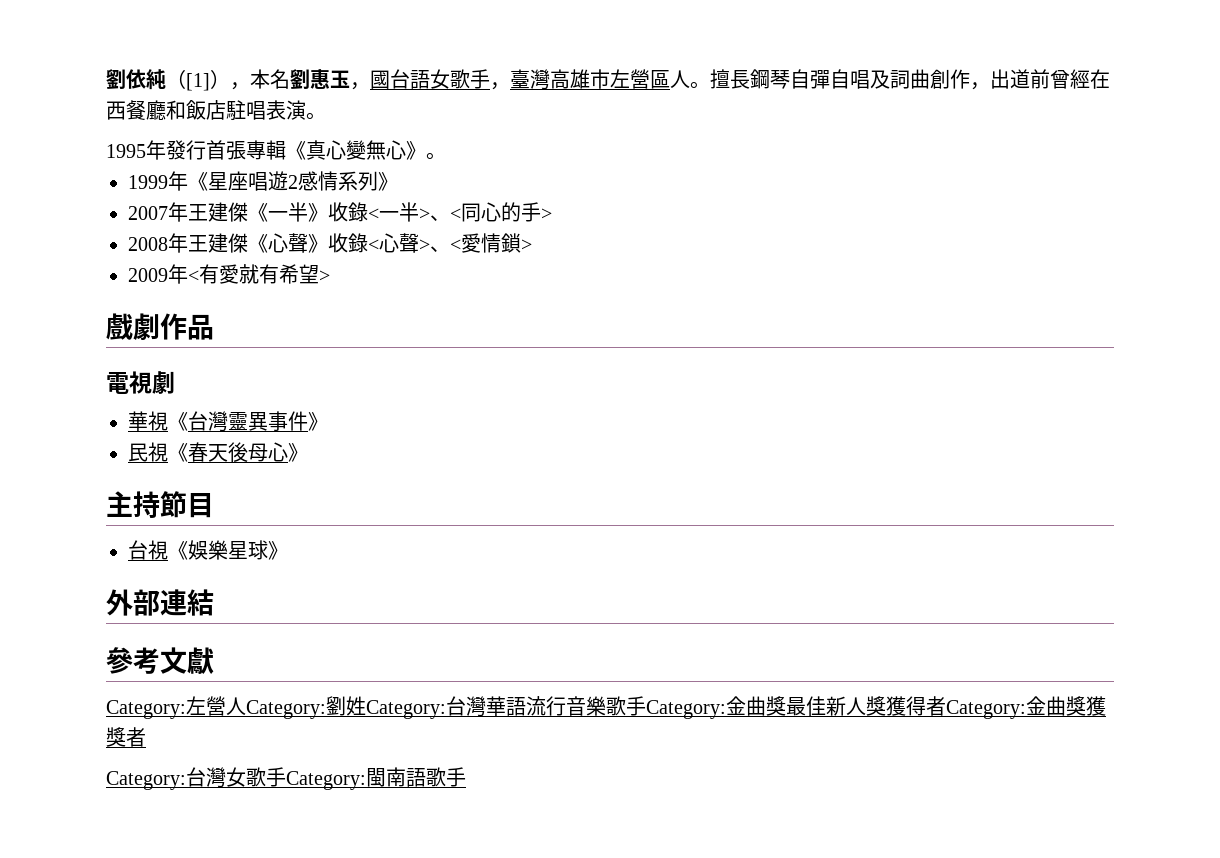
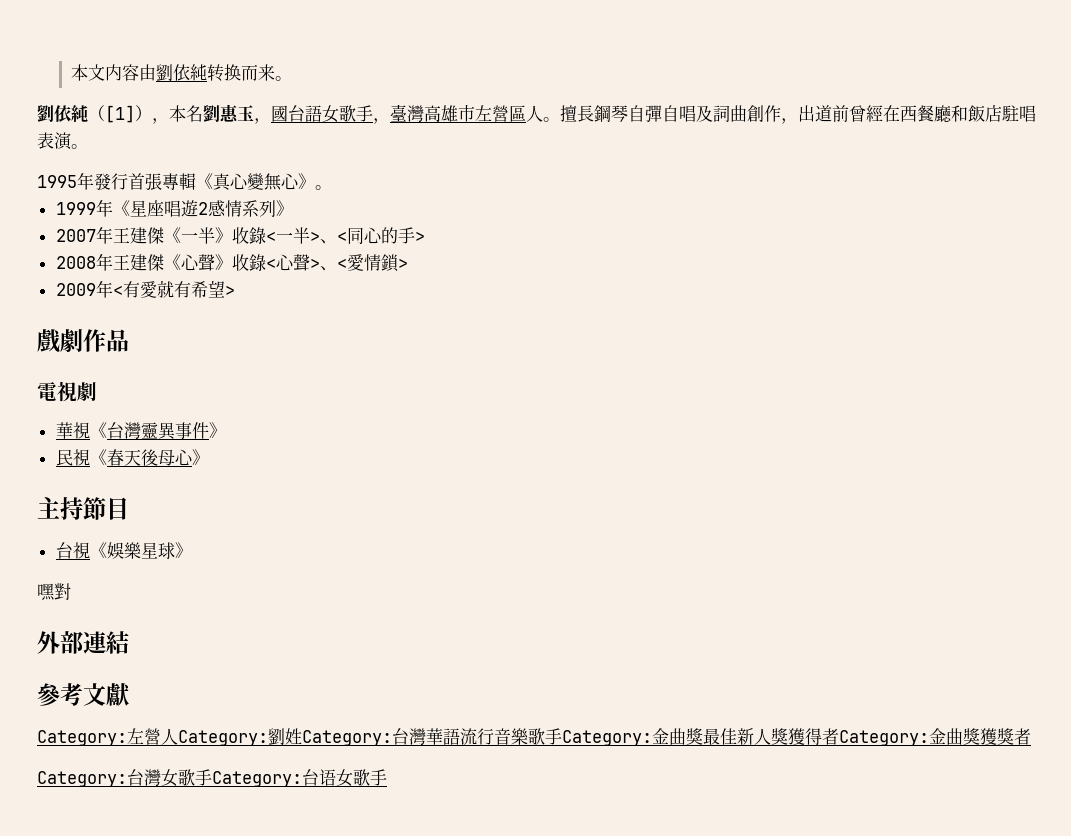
(106, 79) none -> [70,64,292,82] 本文内容由劉依純转换而来。 //
(288, 550) none -> [37,583,71,601] // 嘿對
[366,767,426,787] 閩南語 -> [302,769,353,787] 台语女

